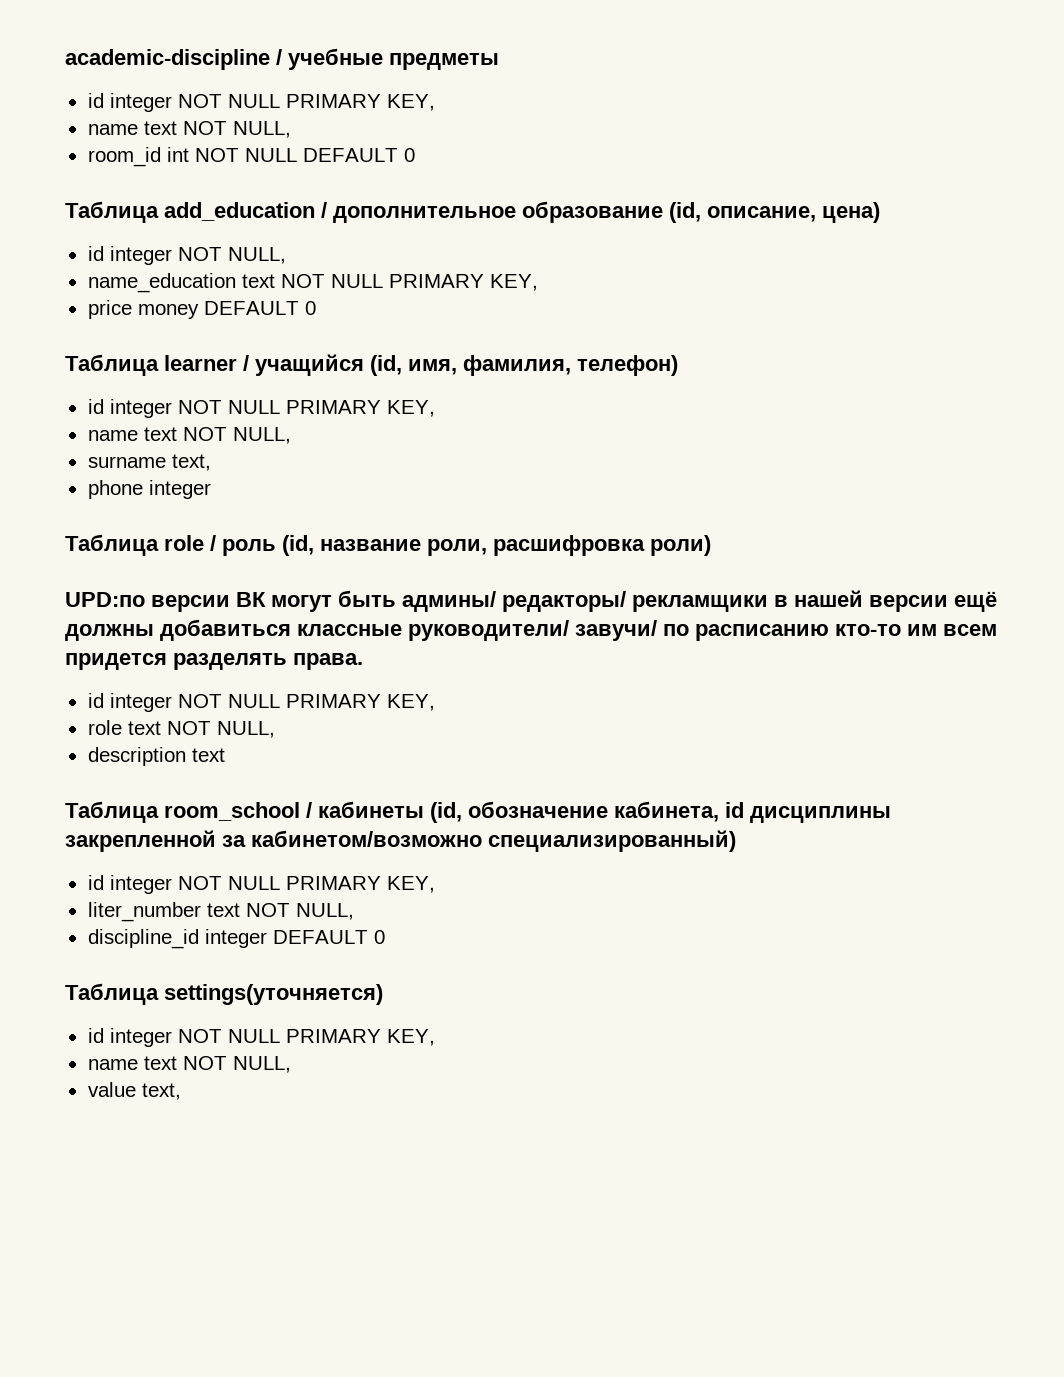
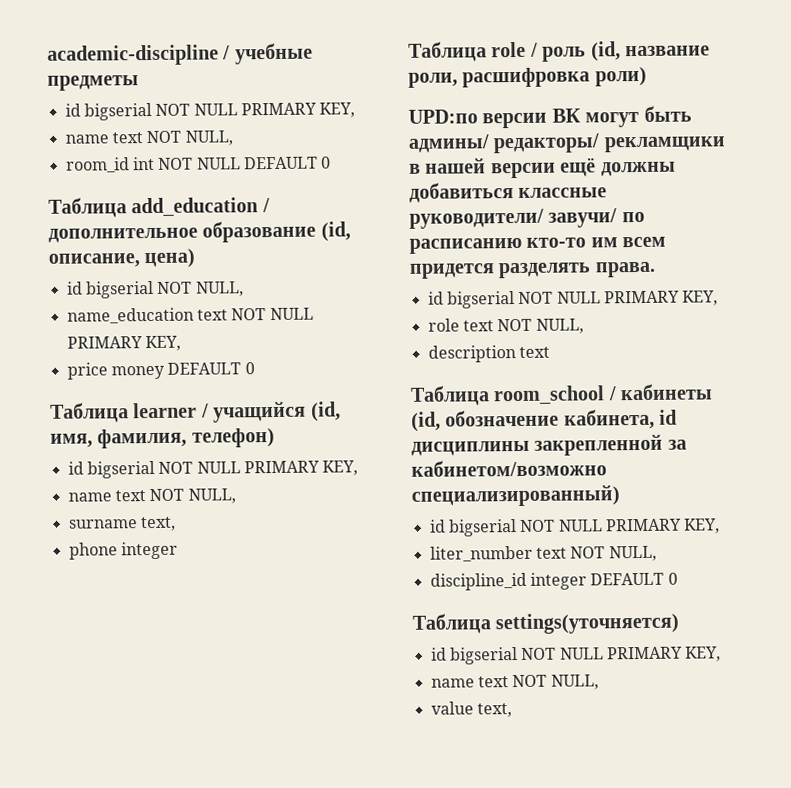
[109,93,172,112] integer -> [83,102,152,121] bigserial
[109,246,172,265] integer -> [85,280,154,299] bigserial
[109,399,172,418] integer -> [86,460,155,479] bigserial
[109,693,172,712] integer -> [446,291,515,309] bigserial
[109,875,172,894] integer -> [448,519,517,537] bigserial
[109,1028,172,1047] integer -> [449,647,518,665] bigserial

